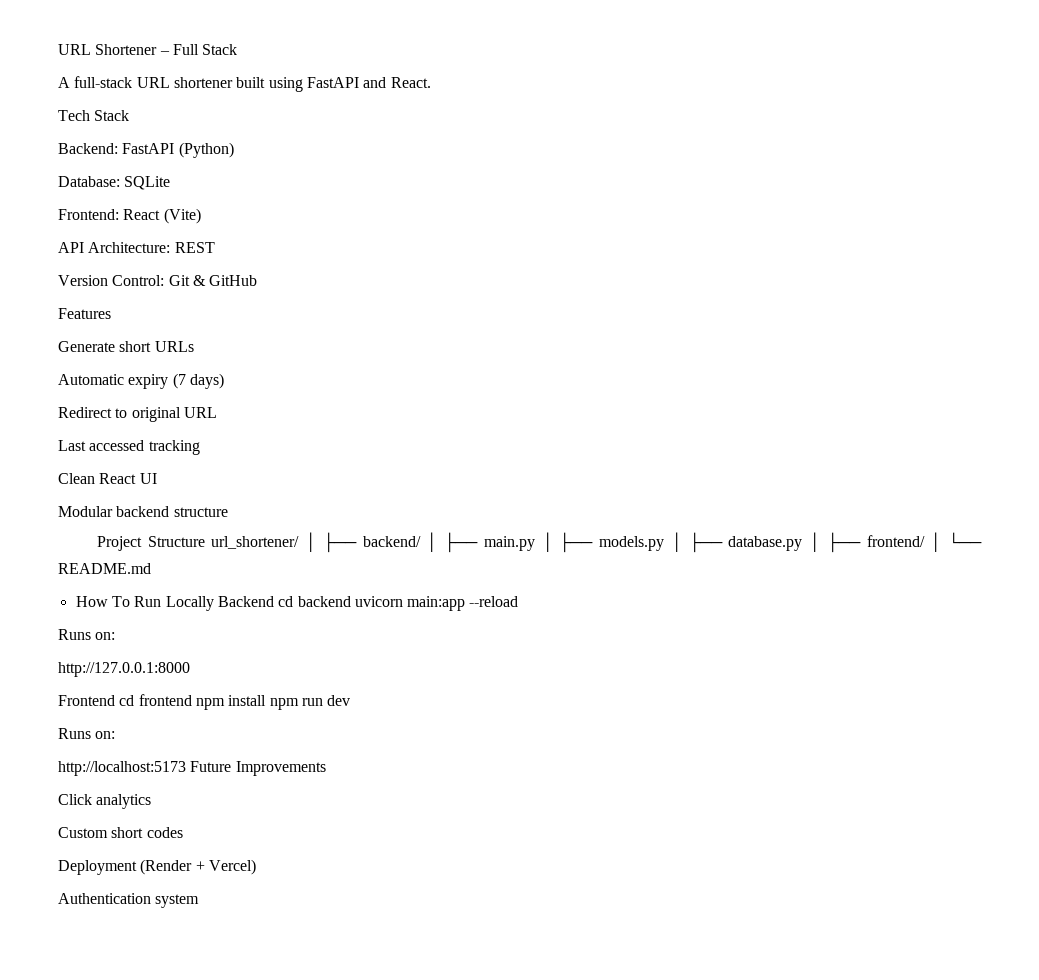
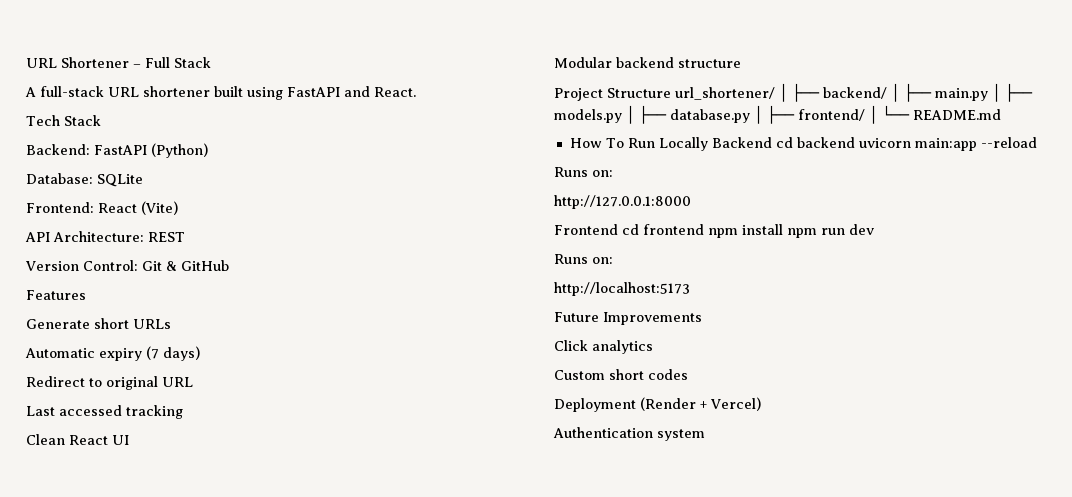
(186, 768) none -> (690, 289) //

